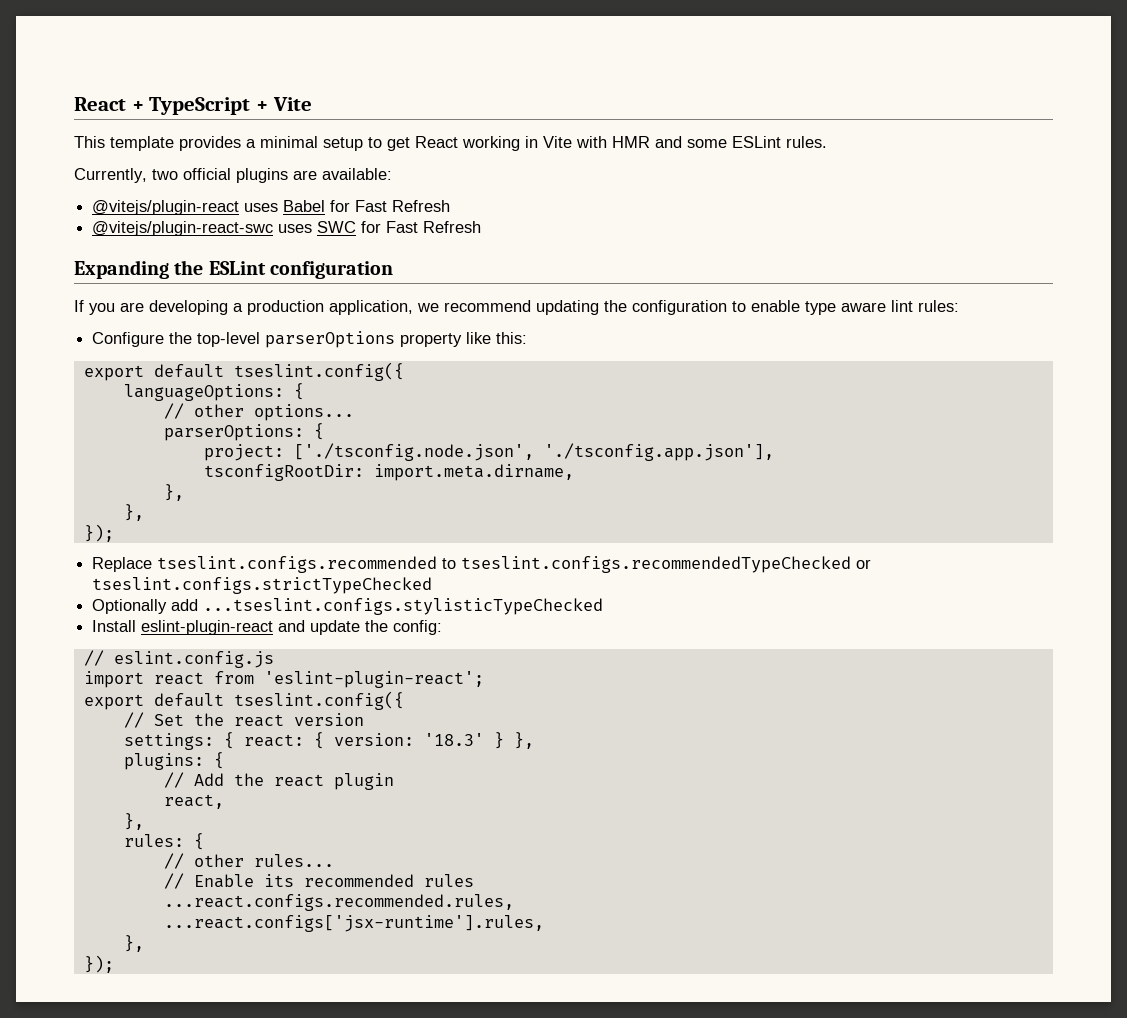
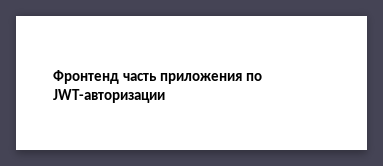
[74,97,312,115] [74,136,827,151] [74,168,392,183] [92,200,451,215] [92,221,482,236] [74,260,393,279] [74,300,959,315] [92,331,528,348] [83,362,404,381] [123,383,304,401] [163,403,354,421] [163,423,324,441] [203,443,774,461] [203,464,574,481] [163,484,184,501] [123,504,144,521] [83,524,114,542] [92,556,872,573] [92,577,433,594] [92,598,604,615] [92,620,443,635] [83,650,274,668] [83,671,484,688] [83,691,404,710] [123,712,364,728] [123,732,534,750] [123,752,224,770] [163,772,394,790] [163,794,224,809] [123,813,144,830] [123,833,204,850] [163,853,334,869] [163,873,474,889] [163,894,514,911] [163,915,544,932] [123,935,144,952] [83,955,114,973] React + TypeScript + Vite // This template provides a minimal setup to get React working in Vite with HMR and some ESLint rules. // Currently, two official plugins are available: // @vitejs/plugin-react uses Babel for Fast Refresh // @vitejs/plugin-react-swc uses SWC for Fast Refresh // Expanding the ESLint configuration // If you are developing a production application, we recommend updating the configuration to enable type aware lint rules: // Configure the top-level parserOptions property like this: // export default tseslint.config({ // languageOptions: { // // other options... // parserOptions: { // project: ['./tsconfig.node.json', './tsconfig.app.json'], // tsconfigRootDir: import.meta.dirname, // }, // }, // }); // Replace tseslint.configs.recommended to tseslint.configs.recommendedTypeChecked or tseslint.configs.strictTypeChecked // Optionally add ...tseslint.configs.stylisticTypeChecked // Install eslint-plugin-react and update the config: // // eslint.config.js // import react from 'eslint-plugin-react'; // export default tseslint.config({ // // Set the react version // settings: { react: { version: '18.3' } }, // plugins: { // // Add the react plugin // react, // }, // rules: { // // other rules... // // Enable its recommended rules // ...react.configs.recommended.rules, // ...react.configs['jsx-runtime'].rules, // }, // }); -> [53,70,262,84] [53,89,165,103] Фронтенд часть приложения по JWT-авторизации

